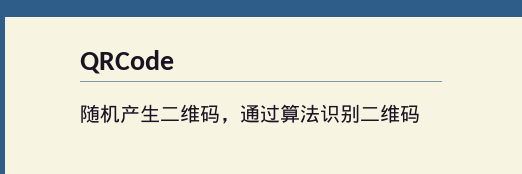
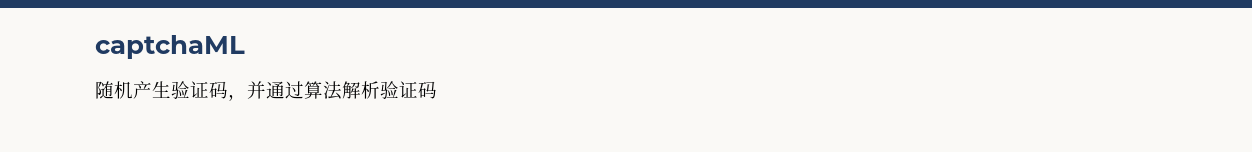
[80,50,174,74] QRCode -> [95,35,245,59] captchaML
[160,104,400,124] 二维码，通过算法识别二维 -> [171,81,418,101] 验证码，并通过算法解析验证

